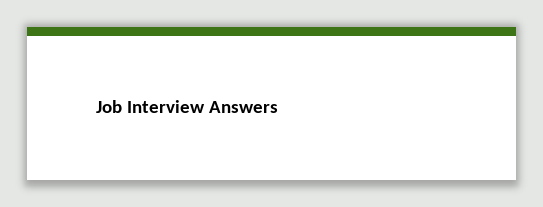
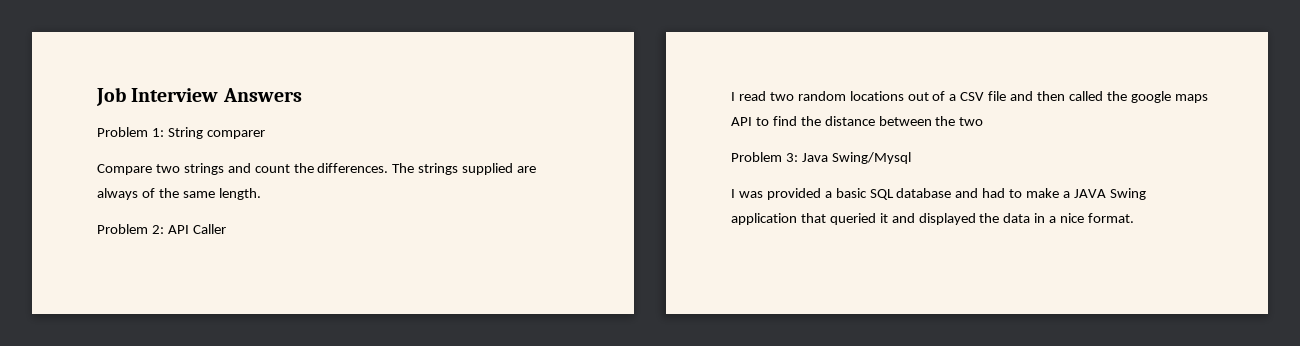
(278, 107) none -> [97,127,265,139] [97,163,537,175] [97,188,261,200] [97,224,226,234] [731,91,1208,103] [731,116,984,126] [731,152,911,164] [731,188,1146,200] [731,213,1135,225] // Problem 1: String comparer // Compare two strings and count the differences. The strings supplied are always of the same length. // Problem 2: API Caller // I read two random locations out of a CSV file and then called the google maps API to find the distance between the two // Problem 3: Java Swing/Mysql // I was provided a basic SQL database and had to make a JAVA Swing application that queried it and displayed the data in a nice format.

